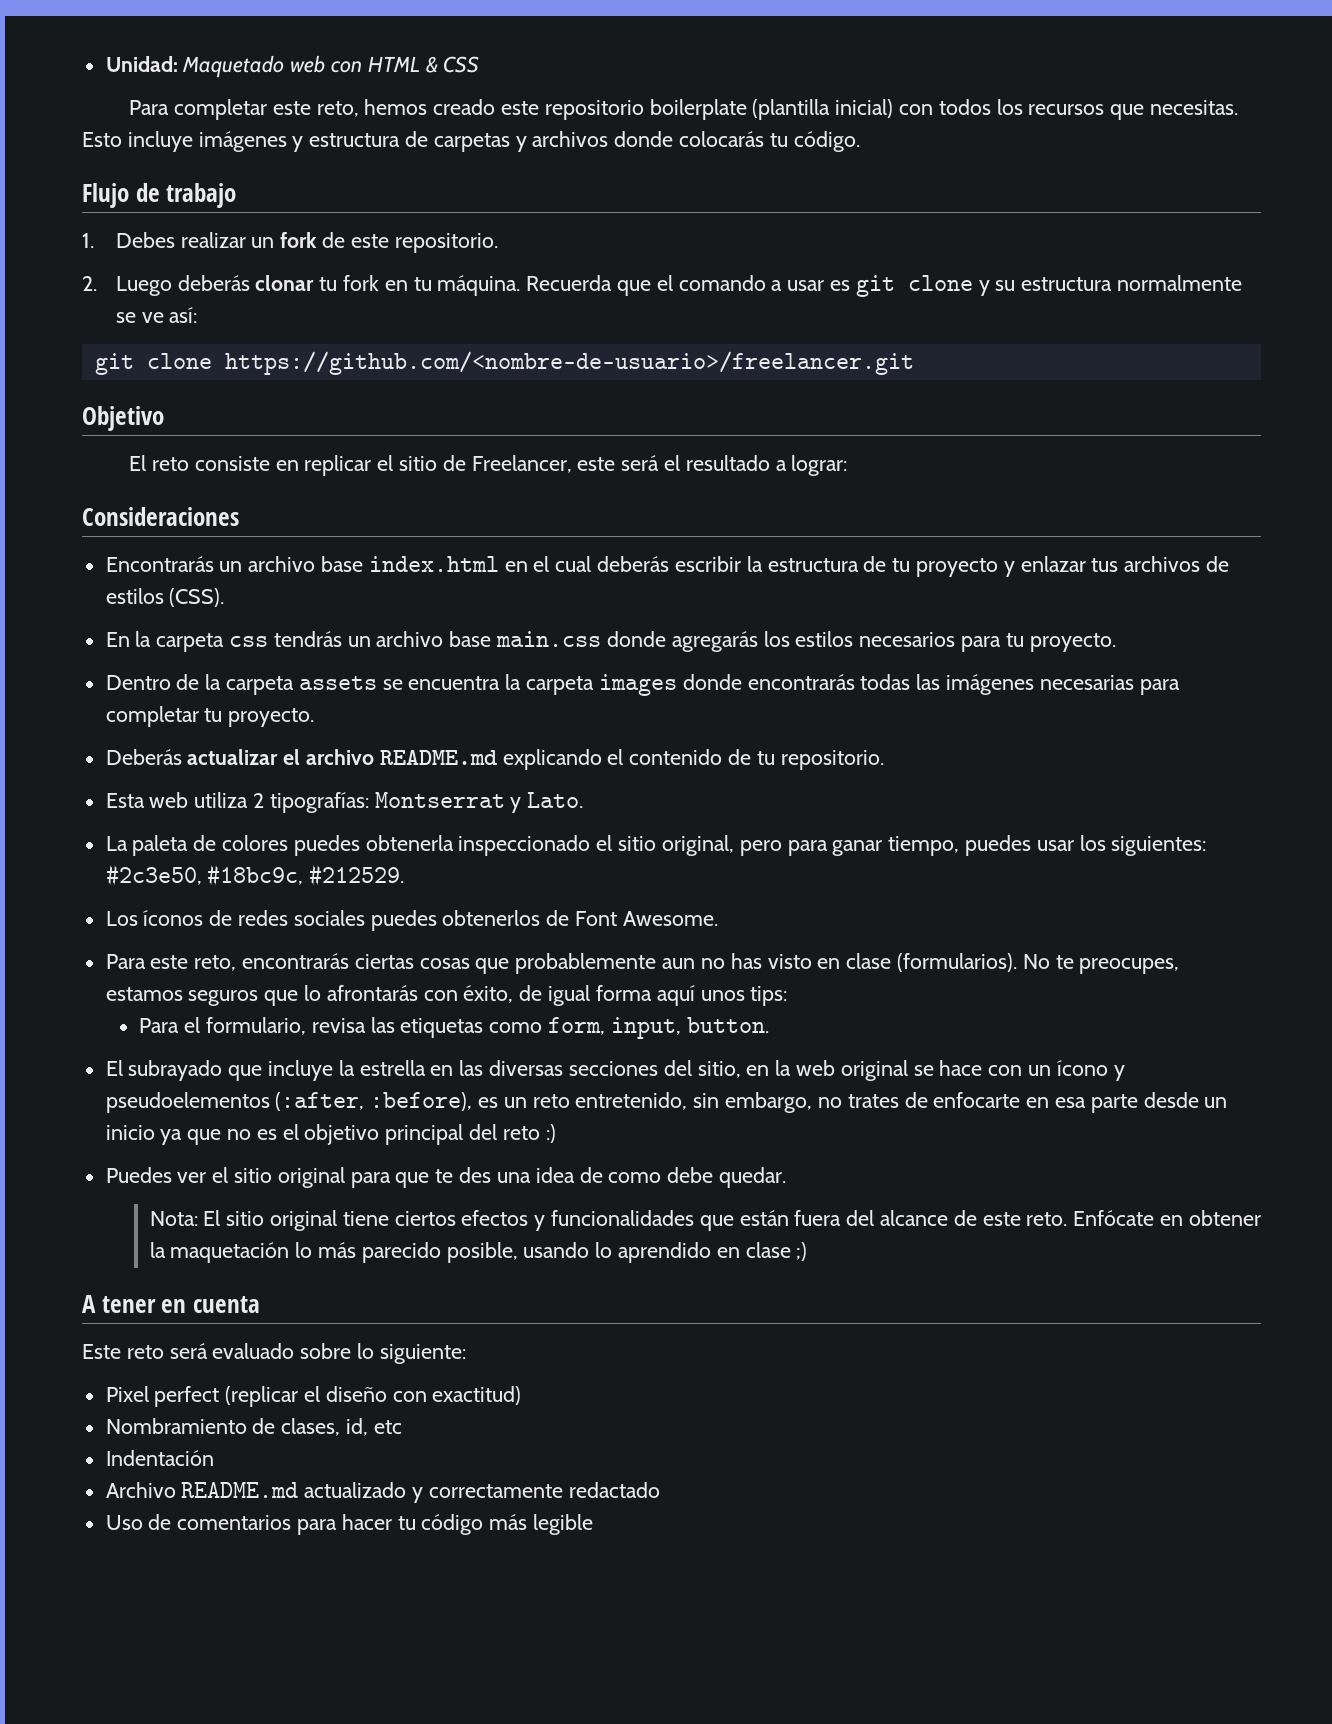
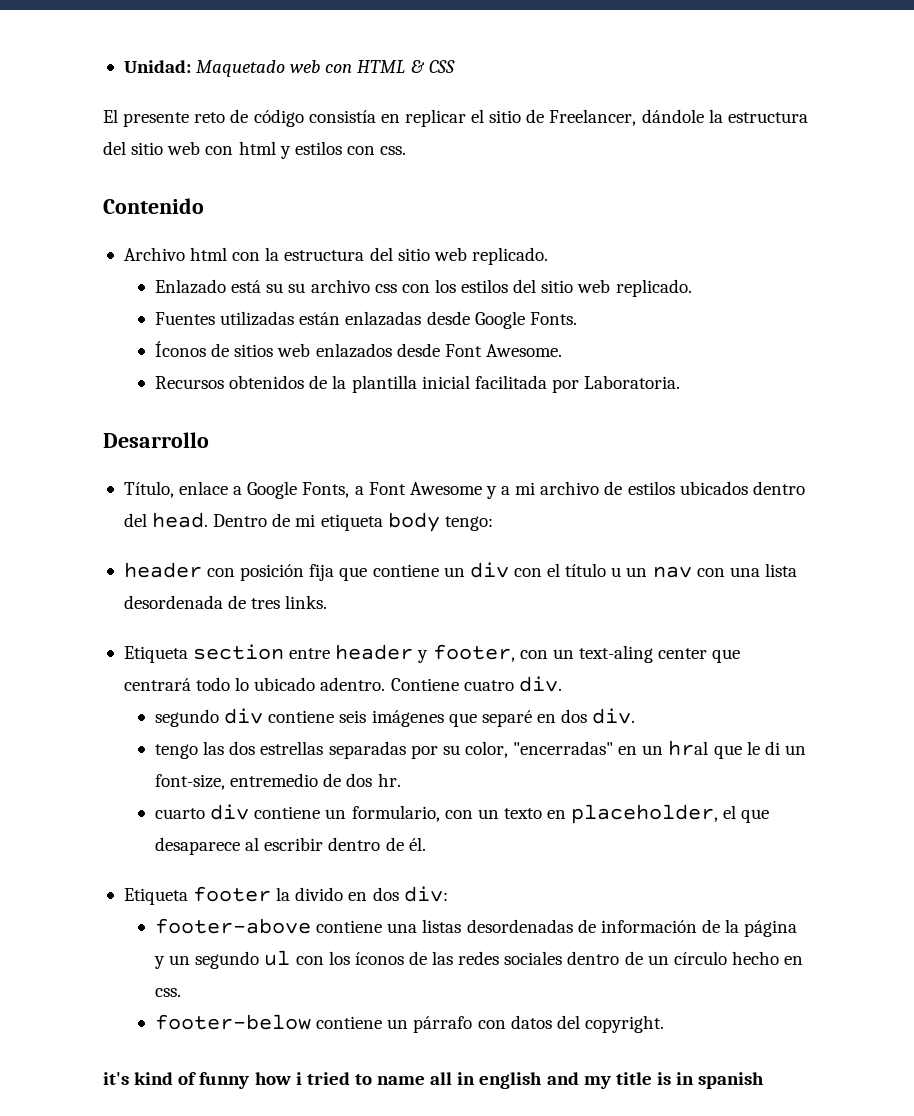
[129,99,1239,120] [82,131,860,152] [82,183,237,208] [82,232,498,253] [82,275,1243,297] [115,307,198,323] [94,351,914,375] [82,406,164,431] [129,455,270,471] Para completar este reto, hemos creado este repositorio boilerplate (plantilla inicial) con todos los recursos que necesitas. Esto incluye imágenes y estructura de carpetas y archivos donde colocarás tu código. // Flujo de trabajo // 1. Debes realizar un fork de este repositorio. // 2. Luego deberás clonar tu fork en tu máquina. Recuerda que el comando a usar es git clone y su estructura normalmente se ve así: // git clone https://github.com/<nombre-de-usuario>/freelancer.git // Objetivo // El reto consiste -> [103,109,376,127] El presente reto de código consistía
[577,455,848,476] [82,507,239,526] [105,556,1229,577] [105,588,225,607] [105,631,1116,652] [105,674,1180,696] [105,706,315,727] [105,749,884,770] [105,792,584,813] [105,835,1207,856] [105,864,405,886] [105,910,718,931] [105,953,1180,974] [105,985,788,1006] [139,1017,769,1039] [105,1060,1125,1081] [105,1092,1228,1113] [105,1124,556,1145] [105,1167,786,1188] [149,1210,1261,1231] [149,1242,808,1263] [82,1295,260,1313] [82,1343,466,1364] [105,1386,522,1407] [105,1418,402,1436] [105,1450,214,1466] [105,1482,660,1503] [105,1514,594,1535] este será el resultado a lograr: // Consideraciones // Encontrarás un archivo base index.html en el cual deberás escribir la estructura de tu proyecto y enlazar tus archivos de estilos (CSS). // En la carpeta css tendrás un archivo base main.css donde agregarás los estilos necesarios para tu proyecto. // Dentro de la carpeta assets se encuentra la carpeta images donde encontrarás todas las imágenes necesarias para completar tu proyecto. // Deberás actualizar el archivo README.md explicando el contenido de tu repositorio. // Esta web utiliza 2 tipografías: Montserrat y Lato. // La paleta de colores puedes obtenerla inspeccionado el sitio original, pero para ganar tiempo, puedes usar los siguientes: #2c3e50, #18bc9c, #212529. // Los íconos de redes sociales puedes obtenerlos de Font Awesome. // Para este reto, encontrarás ciertas cosas que probablemente aun no has visto en clase (formularios). No te preocupes, estamos seguros que lo afrontarás con éxito, de igual forma aquí unos tips: // Para el formulario, revisa las etiquetas como form, input, button. // El subrayado que incluye la estrella en las diversas secciones del sitio, en la web original se hace con un ícono y pseudoelementos (:after, :before), es un reto entretenido, sin embargo, no trates de enfocarte en esa parte desde un inicio ya que no es el objetivo principal del reto :) // Puedes ver el sitio original para que te des una idea de como debe quedar. // Nota: El sitio original tiene ciertos efectos y funcionalidades que están fuera del alcance de este reto. Enfócate en obtener la maquetación lo más parecido posible, usando lo aprendido en clase ;) // A tener en cuenta // Este reto será evaluado sobre lo siguiente: // Pixel perfect (replicar el diseño con exactitud) // Nombramiento de clases, id, etc // Indentación // Archivo README.md actualizado y correctamente redactado // Uso de comentarios para hacer tu código más legible -> [641,109,808,123] [103,141,407,159] [103,198,204,214] [123,247,548,265] [154,279,692,297] [154,311,577,329] [154,341,562,358] [154,375,681,393] [103,432,209,448] [123,481,805,499] [123,512,493,532] [123,562,797,581] [123,595,328,609] [123,644,741,663] [123,676,562,692] [154,708,636,727] [154,740,806,759] [154,773,401,790] [154,804,770,824] [154,837,426,855] [123,886,448,905] [154,918,798,937] [153,950,804,969] [154,988,181,997] [154,1014,664,1033] [103,1072,765,1089] dándole la estructura del sitio web con html y estilos con css. // Contenido // Archivo html con la estructura del sitio web replicado. // Enlazado está su su archivo css con los estilos del sitio web replicado. // Fuentes utilizadas están enlazadas desde Google Fonts. // Íconos de sitios web enlazados desde Font Awesome. // Recursos obtenidos de la plantilla inicial facilitada por Laboratoria. // Desarrollo // Título, enlace a Google Fonts, a Font Awesome y a mi archivo de estilos ubicados dentro del head. Dentro de mi etiqueta body tengo: // header con posición fija que contiene un div con el título u un nav con una lista desordenada de tres links. // Etiqueta section entre header y footer, con un text-aling center que centrará todo lo ubicado adentro. Contiene cuatro div. // segundo div contiene seis imágenes que separé en dos div. // tengo las dos estrellas separadas por su color, "encerradas" en un hral que le di un font-size, entremedio de dos hr. // cuarto div contiene un formulario, con un texto en placeholder, el que desaparece al escribir dentro de él. // Etiqueta footer la divido en dos div: // footer-above contiene una listas desordenadas de información de la página y un segundo ul con los íconos de las redes sociales dentro de un círculo hecho en css. // footer-below contiene un párrafo con datos del copyright. // it's kind of funny how i tried to name all in english and my title is in spanish

